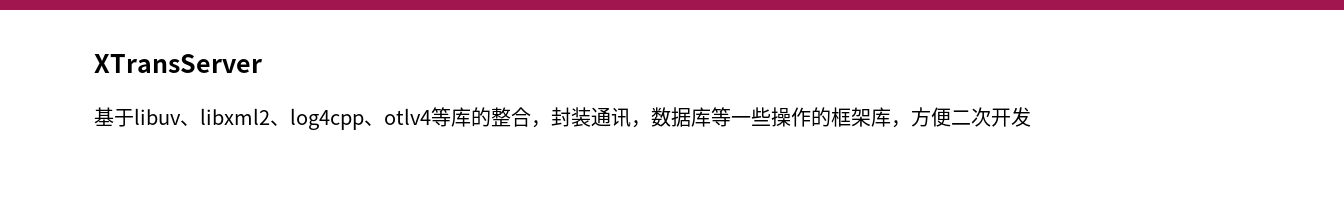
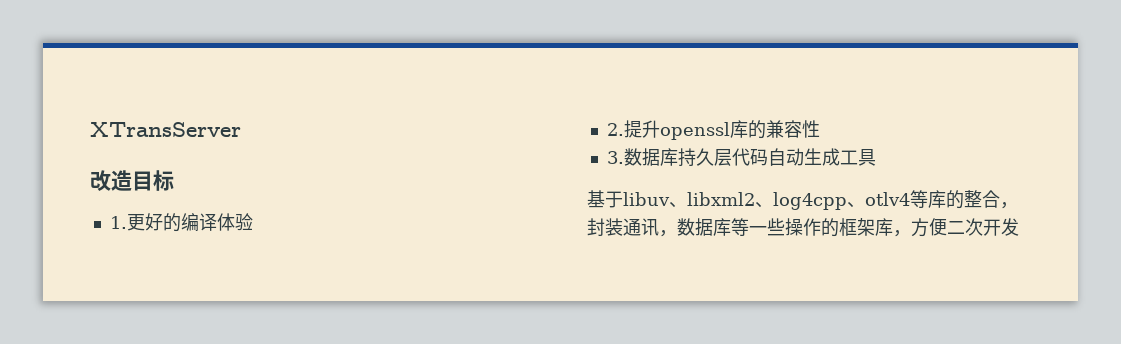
(262, 63) none -> [90,170,174,191] [109,213,253,232] [606,120,820,140] [606,148,876,167] // 改造目标 // 1.更好的编译体验 // 2.提升openssl库的兼容性 // 3.数据库持久层代码自动生成工具

